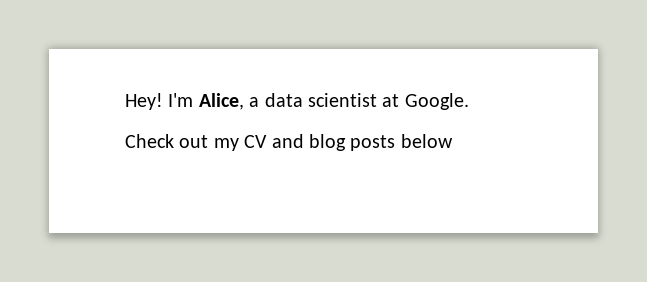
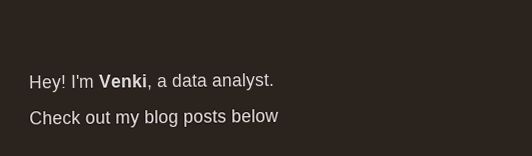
[198,93,244,110] Alice, -> [98,74,153,91] Venki,
[308,93,469,110] scientist at Google. -> [211,72,275,91] analyst.
[244,134,304,148] CV and -> (140, 120) none

